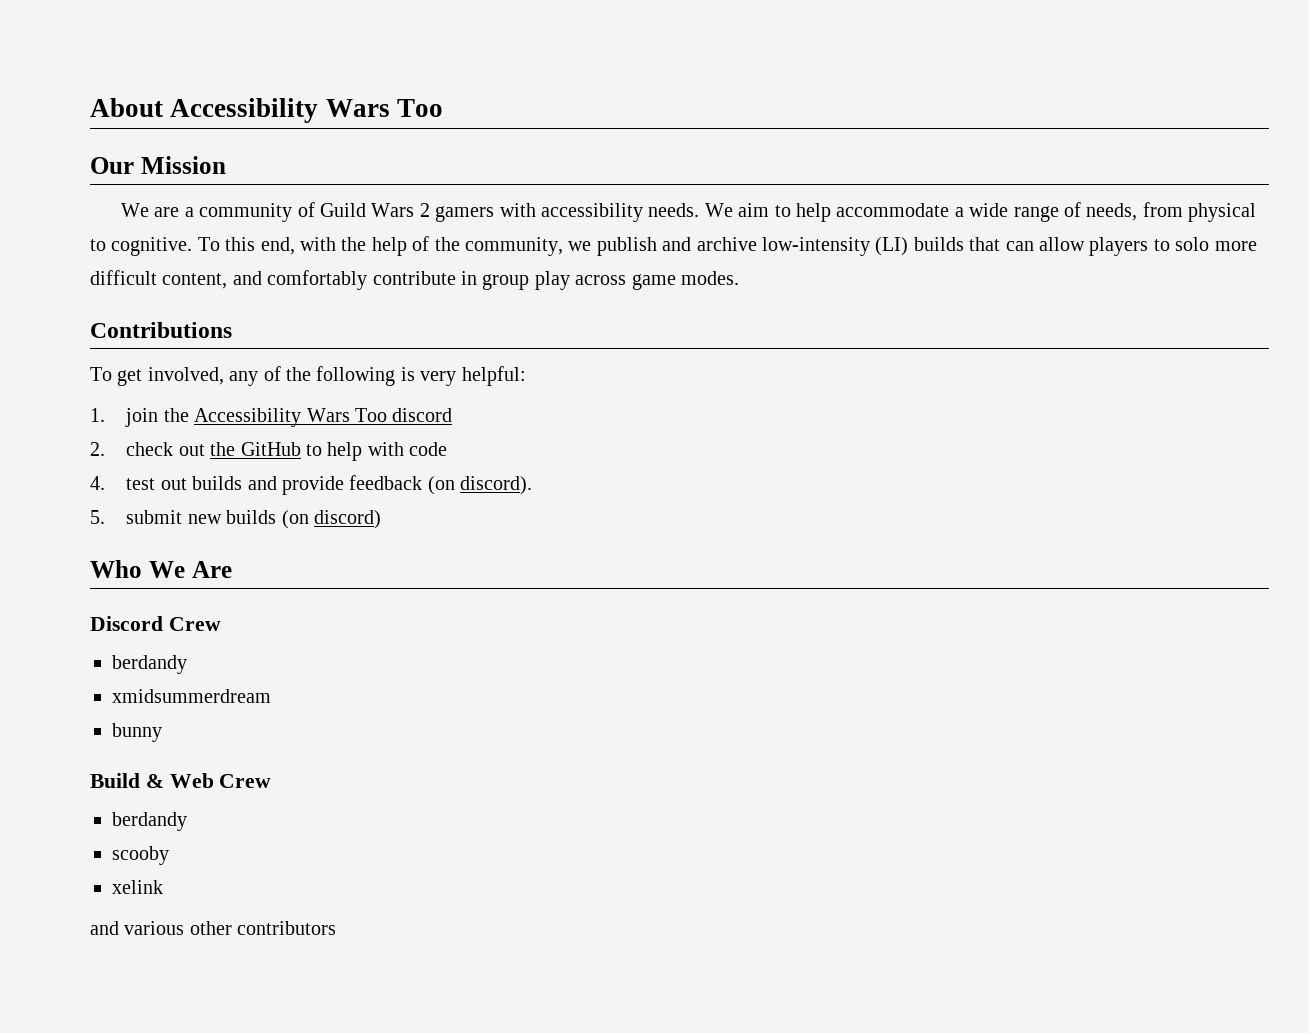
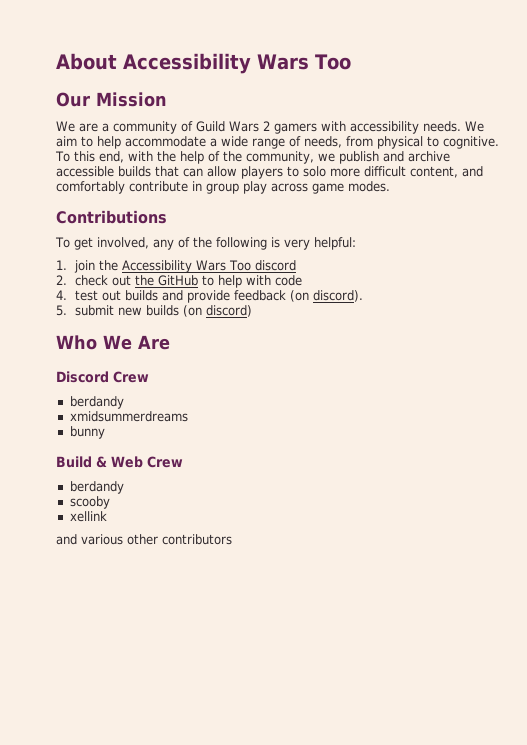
[761,237,909,256] low-intensity (LI) -> [56,166,114,177] accessible
[112,689,271,703] xmidsummerdream -> [69,411,188,422] xmidsummerdreams
[112,880,163,894] xelink -> [69,511,107,522] xellink

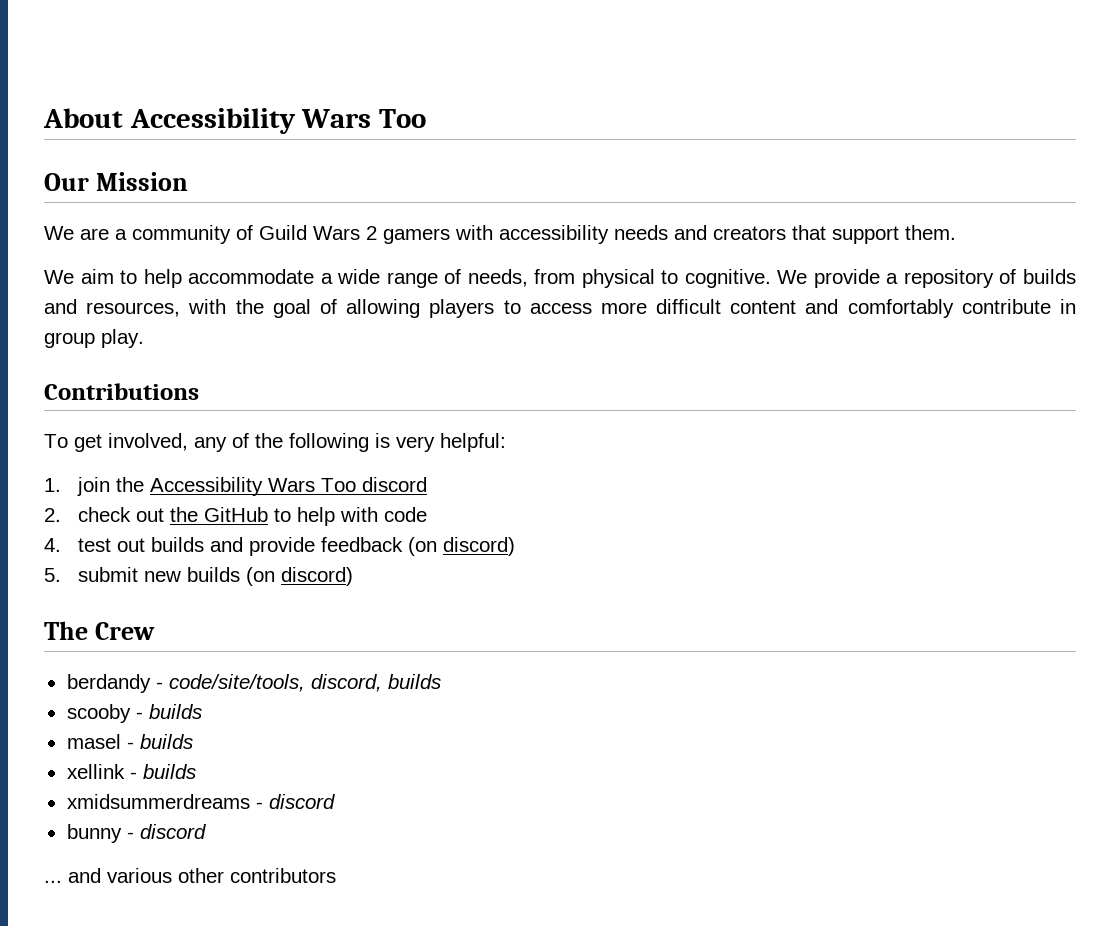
[423,121,461,132] needs. -> [614,225,956,244] needs and creators that support them. //
[55,151,450,164] [56,166,237,177] To this end, with the help of the community, we publish and archive accessible builds that can allow -> [777,269,1076,288] [44,299,421,318] We provide a repository of builds and resources, with the goal of allowing
[303,166,326,177] solo -> [529,303,592,314] access
[410,166,458,178] content, -> [730,300,797,314] content
[243,181,390,194] play across game modes. -> [101,329,144,348] play.
[313,290,364,302] discord). -> [443,537,516,556] discord)
[56,335,170,350] [56,371,149,383] [69,396,124,409] Who We Are // Discord Crew // berdandy -> [44,621,156,640] [66,674,441,693] [66,704,202,723] [66,734,193,749] [66,764,196,779] The Crew // berdandy - code/site/tools, discord, builds // scooby - builds // masel - builds // xellink - builds
(188, 416) none -> [255,794,335,809] - discord
[56,456,183,468] [69,481,124,494] [69,496,110,509] [69,511,107,522] // Build & Web Crew // berdandy // scooby // xellink // -> [126,824,206,839] [44,880,62,883] - discord // ...

